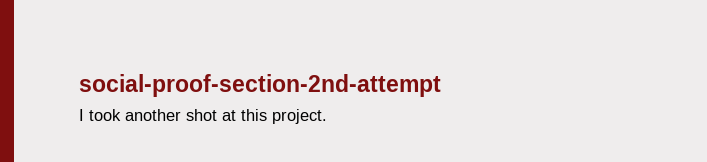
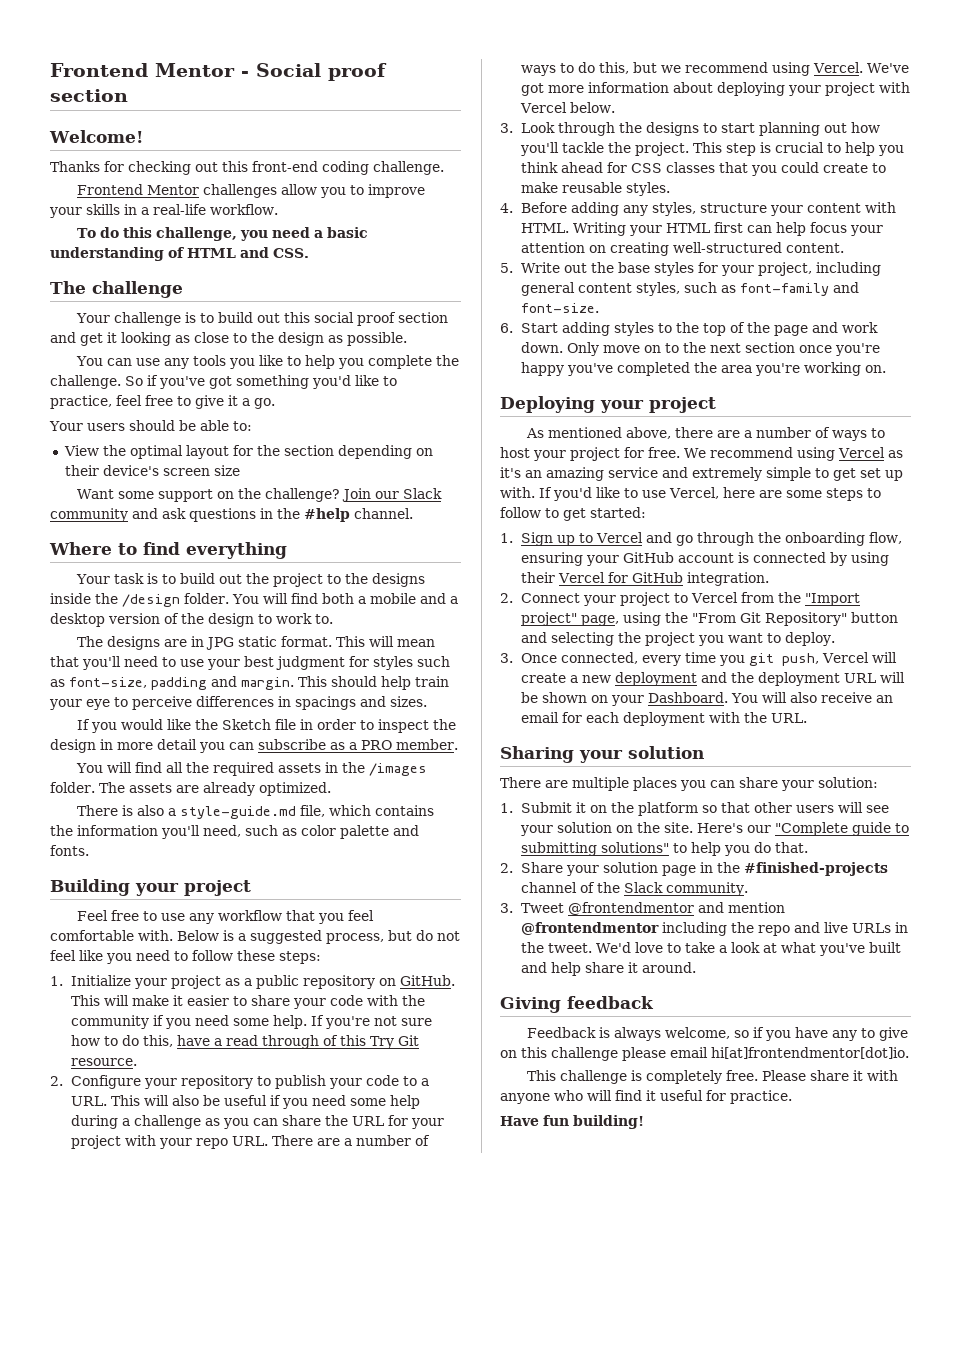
[79,74,441,97] [79,109,327,124] social-proof-section-2nd-attempt // I took another shot at this project. -> [50,63,387,81] [50,89,128,102] [49,130,143,143] [50,161,444,175] [77,184,426,198] [49,204,278,218] [77,227,369,241] [50,247,309,261] [50,281,183,298] [76,312,449,326] [50,332,407,346] [76,355,460,369] [50,375,397,389] [50,395,275,409] [49,420,252,431] [63,445,433,459] [64,465,240,476] [77,488,443,502] [50,508,413,522] [49,542,287,559] [76,573,426,587] [50,593,458,607] [50,613,333,627] [77,636,436,650] [50,656,450,670] [50,676,449,690] [49,696,427,710] [77,719,457,733] [50,739,458,753] [76,762,428,776] [50,782,331,796] [77,805,435,819] [50,825,419,839] [50,845,89,856] [50,879,251,896] [77,910,375,924] [50,930,460,944] [50,950,321,964] [50,975,456,989] [71,995,426,1009] [71,1015,433,1029] [71,1035,420,1049] [71,1058,138,1066] [50,1075,430,1089] [71,1095,421,1109] [71,1115,445,1129] [71,1135,431,1149] [521,62,910,76] [521,82,911,96] [520,102,616,113] [500,122,881,136] [520,142,905,156] [521,162,887,176] [521,182,671,196] [500,202,897,216] [521,222,884,236] [521,242,845,256] [500,262,882,276] [521,282,860,296] [521,303,600,313] [500,322,879,336] [521,342,881,356] [521,362,887,376] [500,396,716,413] [526,427,886,441] [500,447,903,461] [500,467,903,481] [500,487,881,501] [500,507,646,521] [500,532,903,546] [521,552,890,566] [521,572,770,586] [500,592,861,606] [521,612,899,626] [521,632,836,646] [500,652,898,666] [521,672,906,686] [521,692,894,706] [521,712,808,726] [500,746,704,763] [500,777,878,791] [500,802,890,816] [520,822,910,836] [521,842,809,856] [500,862,889,876] [521,882,749,896] [500,902,786,915] [521,922,909,936] [521,942,902,956] [521,962,697,976] [500,996,654,1013] [527,1027,909,1041] [500,1047,909,1061] [527,1070,899,1084] [500,1090,792,1104] [500,1115,644,1129] Frontend Mentor - Social proof section // Welcome! // Thanks for checking out this front-end coding challenge. // Frontend Mentor challenges allow you to improve your skills in a real-life workflow. // To do this challenge, you need a basic understanding of HTML and CSS. // The challenge // Your challenge is to build out this social proof section and get it looking as close to the design as possible. // You can use any tools you like to help you complete the challenge. So if you've got something you'd like to practice, feel free to give it a go. // Your users should be able to: // View the optimal layout for the section depending on their device's screen size // Want some support on the challenge? Join our Slack community and ask questions in the #help channel. // Where to find everything // Your task is to build out the project to the designs inside the /design folder. You will find both a mobile and a desktop version of the design to work to. // The designs are in JPG static format. This will mean that you'll need to use your best judgment for styles such as font-size, padding and margin. This should help train your eye to perceive differences in spacings and sizes. // If you would like the Sketch file in order to inspect the design in more detail you can subscribe as a PRO member. // You will find all the required assets in the /images folder. The assets are already optimized. // There is also a style-guide.md file, which contains the information you'll need, such as color palette and fonts. // Building your project // Feel free to use any workflow that you feel comfortable with. Below is a suggested process, but do not feel like you need to follow these steps: // 1. Initialize your project as a public repository on GitHub. This will make it easier to share your code with the community if you need some help. If you're not sure how to do this, have a read through of this Try Git resource. // 2. Configure your repository to publish your code to a URL. This will also be useful if you need some help during a challenge as you can share the URL for your project with your repo URL. There are a number of ways to do this, but we recommend using Vercel. We've got more information about deploying your project with Vercel below. // 3. Look through the designs to start planning out how you'll tackle the project. This step is crucial to help you think ahead for CSS classes that you could create to make reusable styles. // 4. Before adding any styles, structure your content with HTML. Writing your HTML first can help focus your attention on creating well-structured content. // 5. Write out the base styles for your project, including general content styles, such as font-family and font-size. // 6. Start adding styles to the top of the page and work down. Only move on to the next section once you're happy you've completed the area you're working on. // Deploying your project // As mentioned above, there are a number of ways to host your project for free. We recommend using Vercel as it's an amazing service and extremely simple to get set up with. If you'd like to use Vercel, here are some steps to follow to get started: // 1. Sign up to Vercel and go through the onboarding flow, ensuring your GitHub account is connected by using their Vercel for GitHub integration. // 2. Connect your project to Vercel from the "Import project" page, using the "From Git Repository" button and selecting the project you want to deploy. // 3. Once connected, every time you git push, Vercel will create a new deployment and the deployment URL will be shown on your Dashboard. You will also receive an email for each deployment with the URL. // Sharing your solution // There are multiple places you can share your solution: // 1. Submit it on the platform so that other users will see your solution on the site. Here's our "Complete guide to submitting solutions" to help you do that. // 2. Share your solution page in the #finished-projects channel of the Slack community. // 3. Tweet @frontendmentor and mention @frontendmentor including the repo and live URLs in the tweet. We'd love to take a look at what you've built and help share it around. // Giving feedback // Feedback is always welcome, so if you have any to give on this challenge please email hi[at]frontendmentor[dot]io. // This challenge is completely free. Please share it with anyone who will find it useful for practice. // Have fun building!

